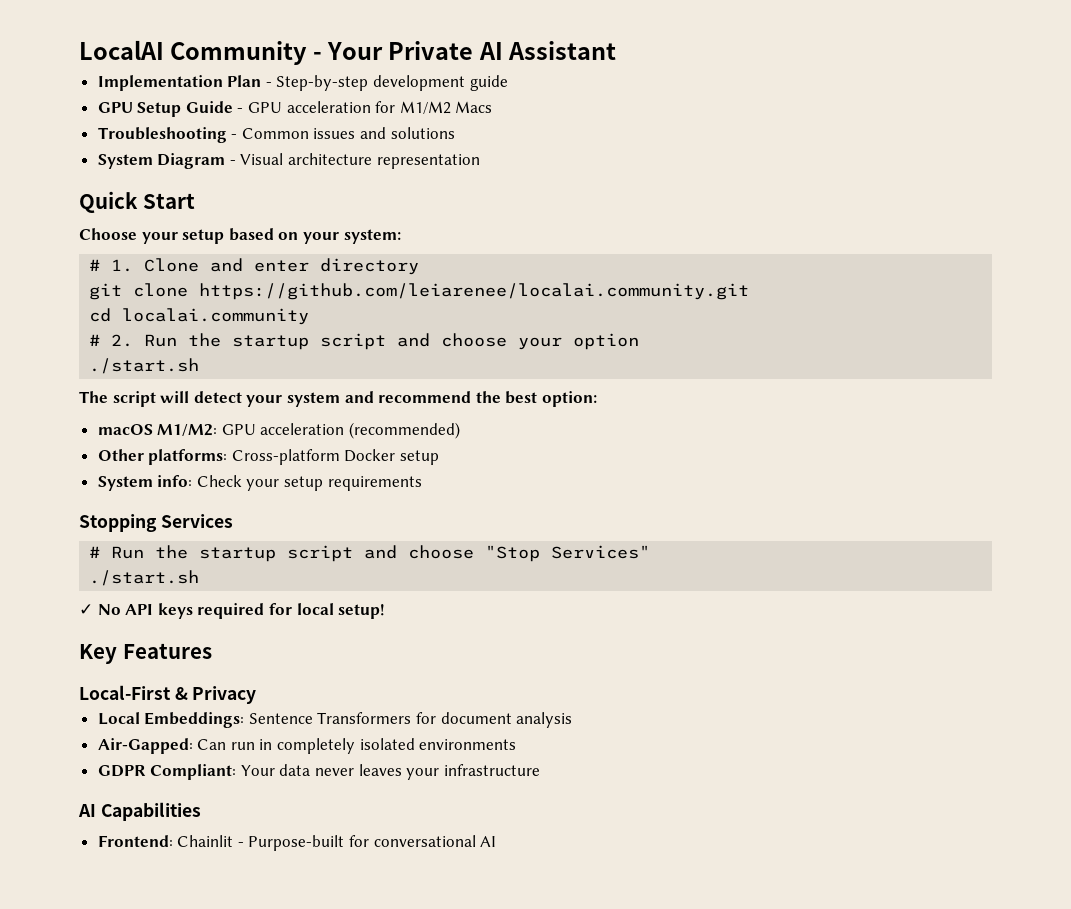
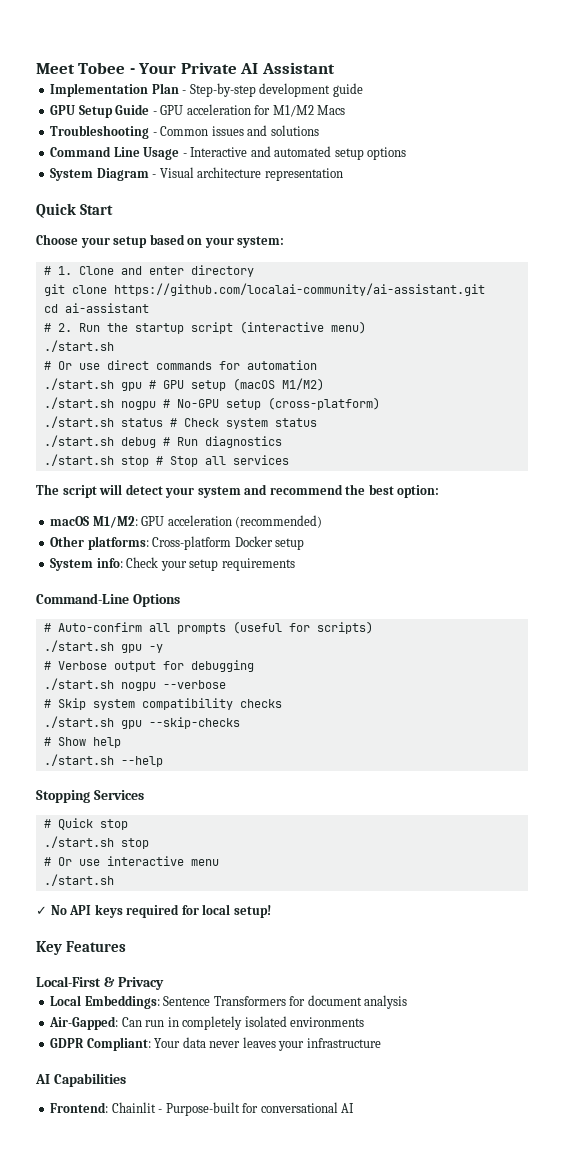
[79,40,308,65] LocalAI Community -> [36,62,126,74] Meet Tobee
(455, 133) none -> [50,146,407,160] // Command Line Usage - Interactive and automated setup options
[199,283,750,300] https://github.com/leiarenee/localai.community.git -> [113,283,485,296] https://github.com/localai-community/ai-assistant.git
[122,308,310,325] localai.community -> [64,303,149,313] ai-assistant
[397,333,640,350] [89,358,200,374] and choose your option // ./start.sh -> [239,321,366,334] [43,340,114,352] [43,360,317,370] [43,378,324,391] [43,397,380,410] [43,416,317,429] [43,435,282,448] [43,454,289,467] (interactive menu) // ./start.sh // # Or use direct commands for automation // ./start.sh gpu # GPU setup (macOS M1/M2) // ./start.sh nogpu # No-GPU setup (cross-platform) // ./start.sh status # Check system status // ./start.sh debug # Run diagnostics // ./start.sh stop # Stop all services
[79,514,233,532] [89,545,651,562] Stopping Services // # Run the startup script and choose "Stop Services" -> [36,593,180,607] [43,621,373,634] [43,640,163,653] [43,660,254,672] [43,678,226,691] [43,698,282,710] [43,716,240,729] [43,737,121,748] [43,754,163,767] [36,790,144,803] [43,818,128,830] [43,836,149,849] [43,856,219,866] Command-Line Options // # Auto-confirm all prompts (useful for scripts) // ./start.sh gpu -y // # Verbose output for debugging // ./start.sh nogpu --verbose // # Skip system compatibility checks // ./start.sh gpu --skip-checks // # Show help // ./start.sh --help // Stopping Services // # Quick stop // ./start.sh stop // # Or use interactive menu

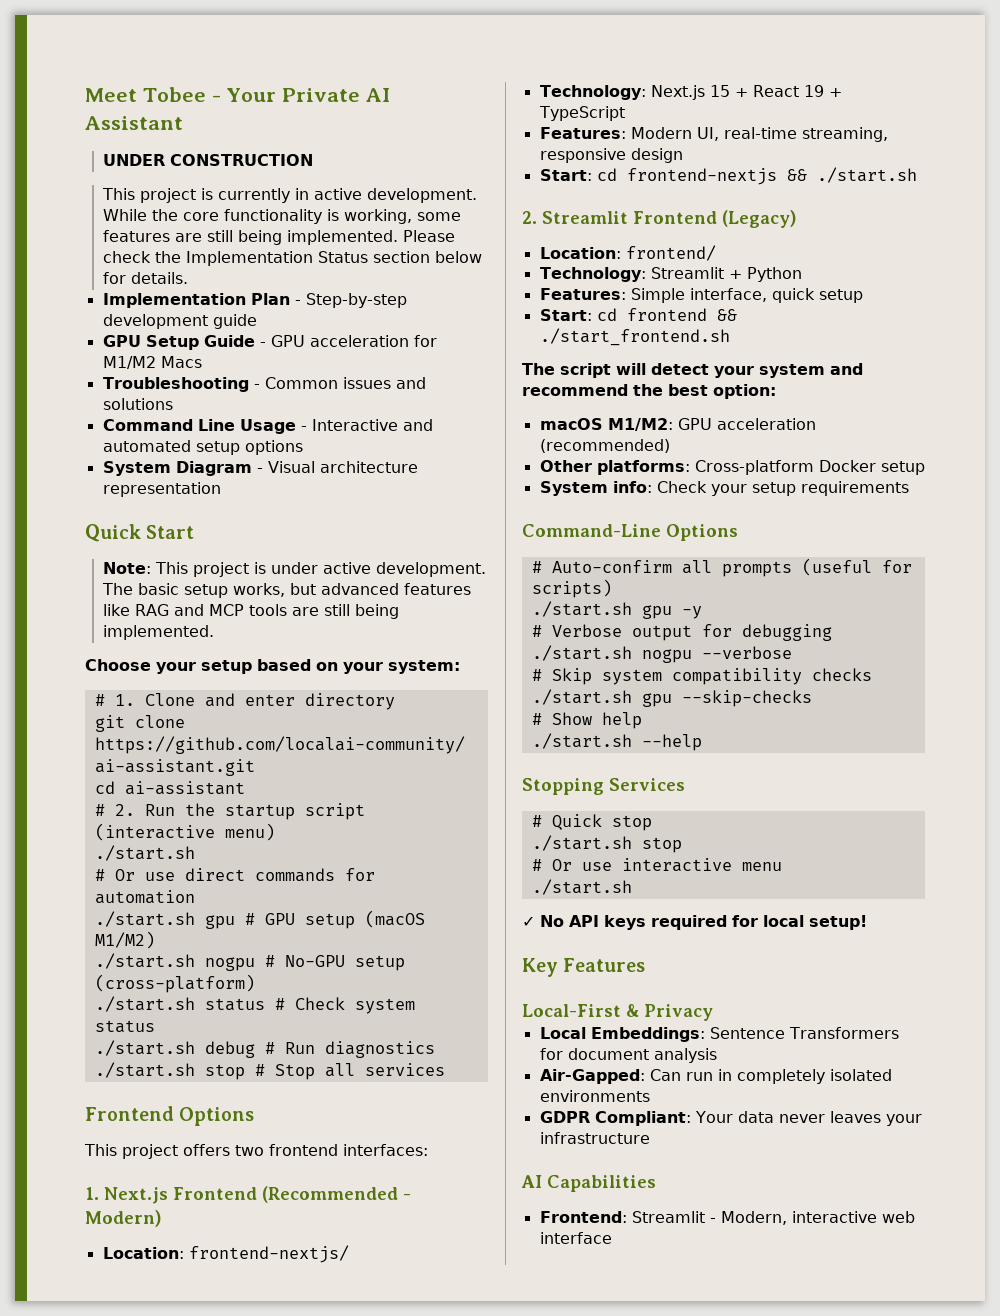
(335, 68) none -> [103,154,314,166] [102,188,478,203] [103,209,462,224] [103,230,456,245] [103,251,483,266] [103,272,189,284] // UNDER CONSTRUCTION // This project is currently in active development. While the core functionality is working, some features are still being implemented. Please check the Implementation Status section below for details.
(114, 209) none -> [103,562,487,577] [102,583,472,598] [103,604,400,619] [103,625,215,640] // Note: This project is under active development. The basic setup works, but advanced features like RAG and MCP tools are still being implemented.
(289, 460) none -> [85,1106,255,1126] [84,1144,428,1159] [85,1186,411,1204] [85,1210,162,1227] [102,1245,349,1263] [539,85,842,100] [538,106,625,121] [539,127,888,142] [539,148,683,163] [539,167,917,185] [522,210,797,228] [539,245,716,261] [539,267,802,282] [539,288,863,303] [539,308,737,321] [539,328,730,346] // Frontend Options // This project offers two frontend interfaces: // 1. Next.js Frontend (Recommended - Modern) // Location: frontend-nextjs/ // Technology: Next.js 15 + React 19 + TypeScript // Features: Modern UI, real-time streaming, responsive design // Start: cd frontend-nextjs && ./start.sh // 2. Streamlit Frontend (Legacy) // Location: frontend/ // Technology: Streamlit + Python // Features: Simple interface, quick setup // Start: cd frontend && ./start_frontend.sh
[111,1102,355,1116] Chainlit - Purpose-built for conversational AI -> [631,1211,915,1225] [539,1232,612,1244] Streamlit - Modern, interactive web interface

